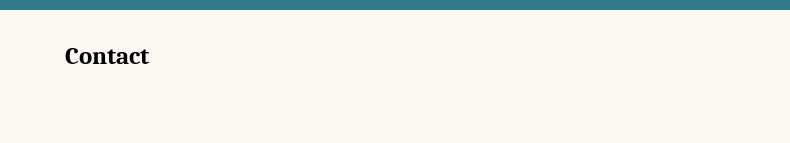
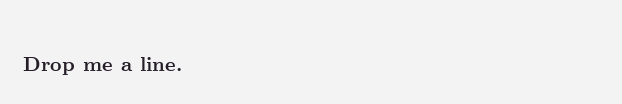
[65,48,150,64] Contact -> [23,57,182,75] Drop me a line.

